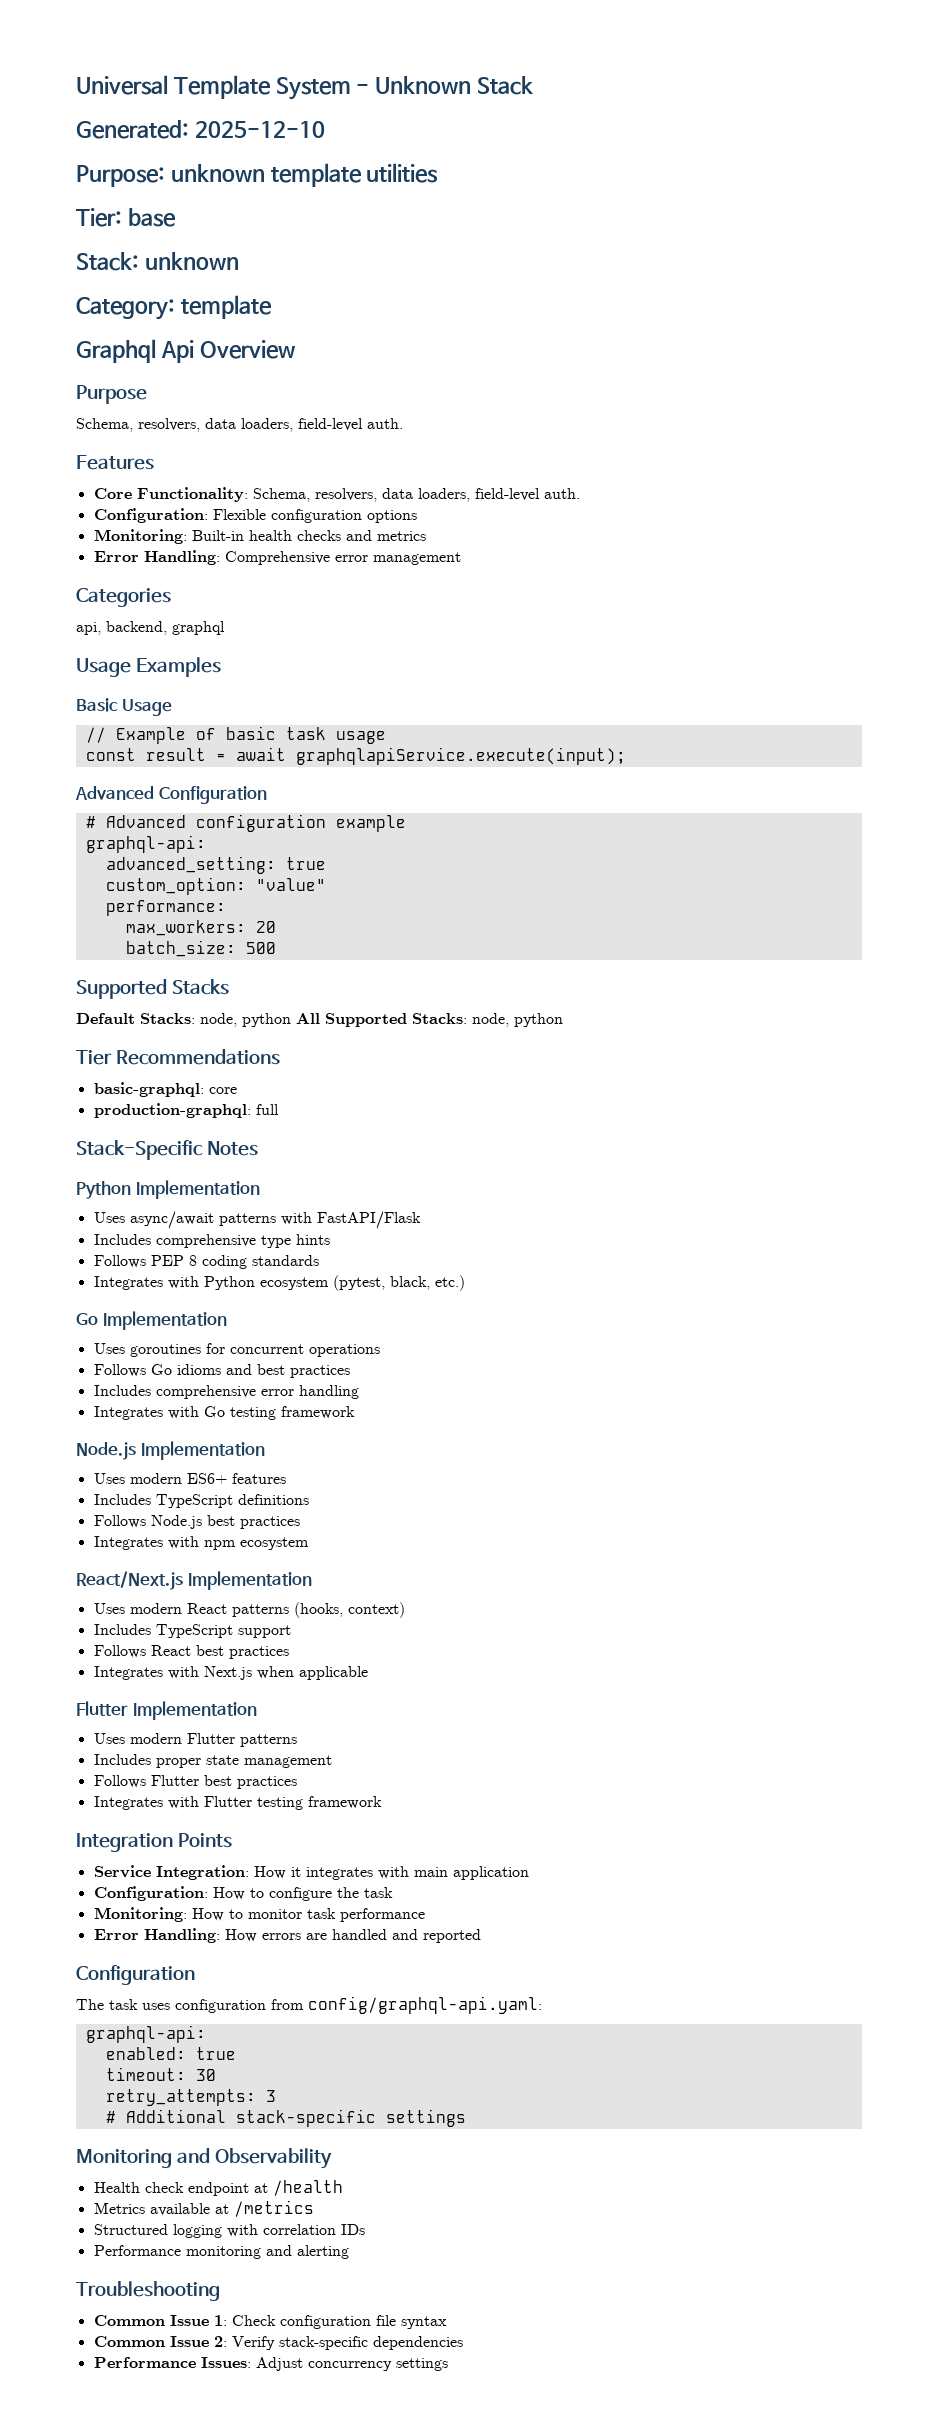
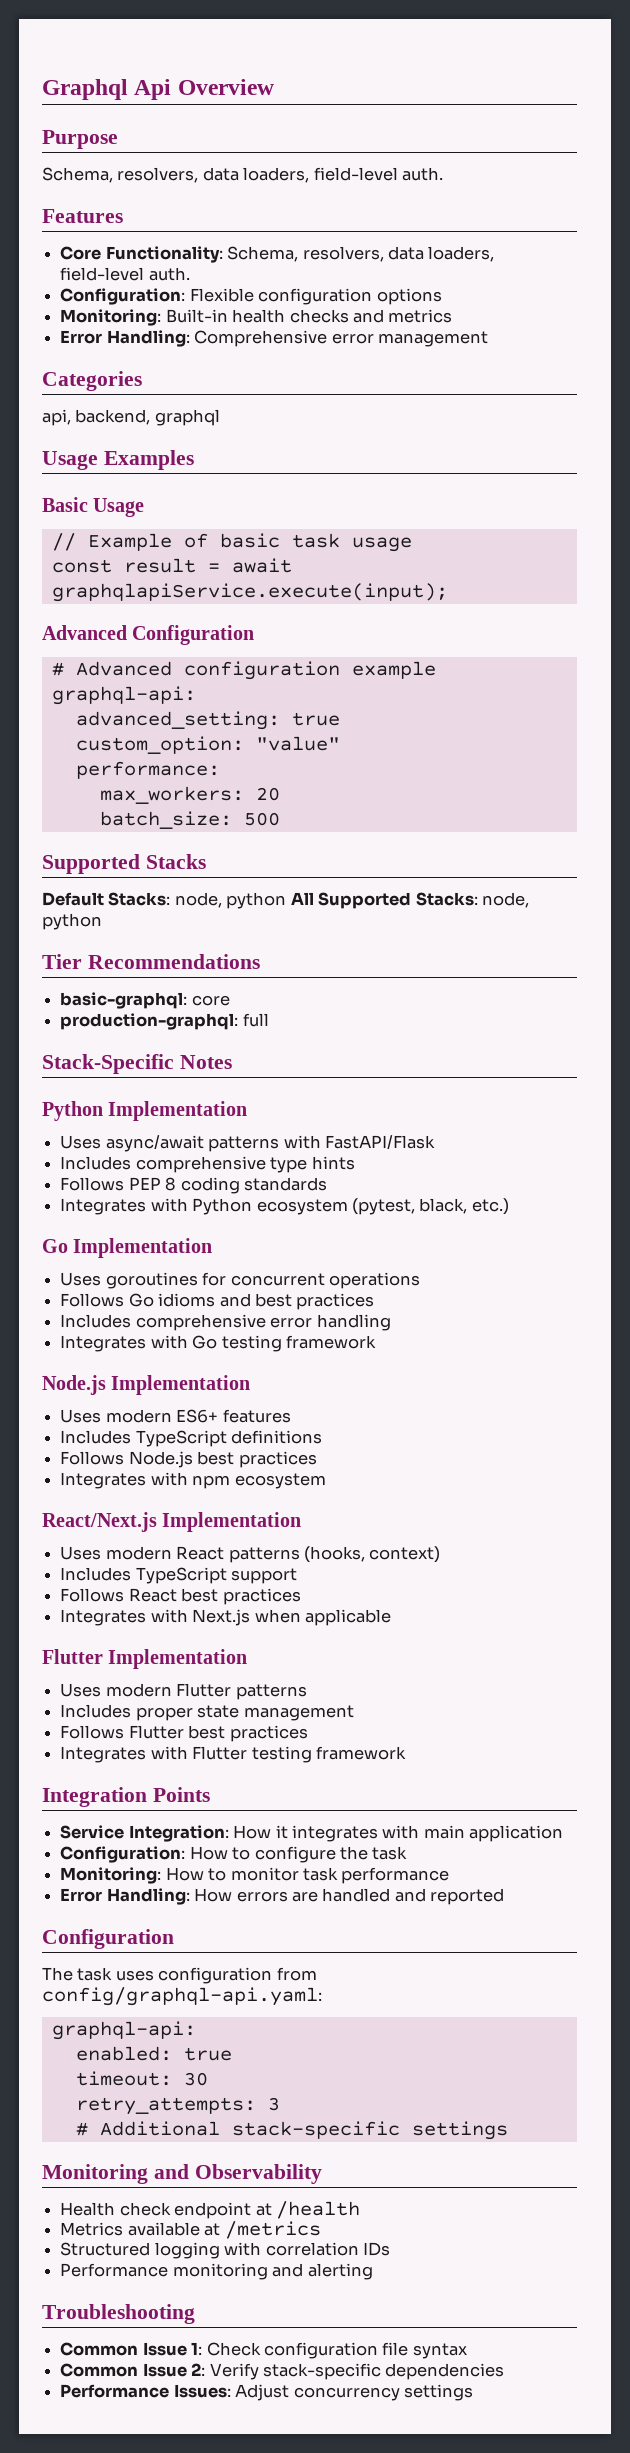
[76,75,534,100] [76,120,325,139] [76,163,439,187] [76,208,176,227] [76,252,239,271] [76,295,272,320] Universal Template System - Unknown Stack // Generated: 2025-12-10 // Purpose: unknown template utilities // Tier: base // Stack: unknown // Category: template // -> (42, 89) none

